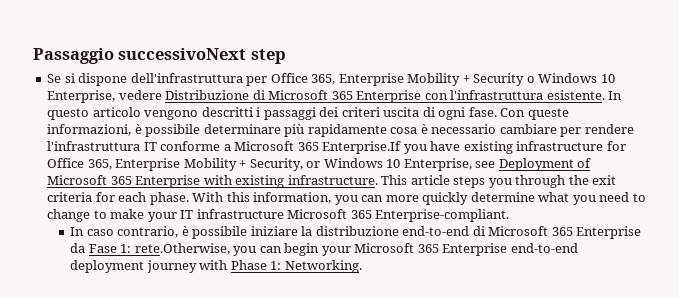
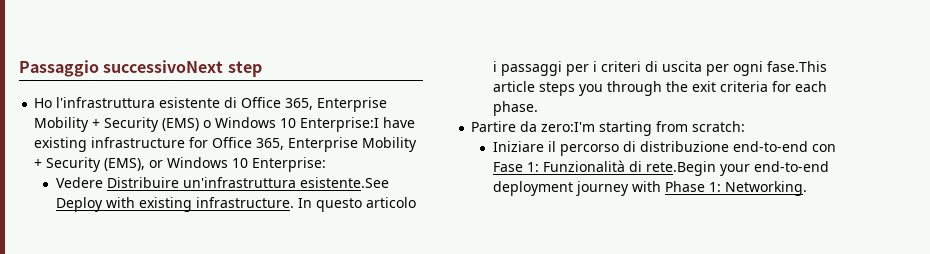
[47,73,525,86] Se si dispone dell'infrastruttura per Office 365, Enterprise Mobility + Security -> [34,97,388,112] [34,117,200,132] Ho l'infrastruttura esistente di Office 365, Enterprise Mobility + Security (EMS)
[47,90,623,103] [47,107,569,120] [47,124,634,137] [47,141,427,154] Enterprise, vedere Distribuzione di Microsoft 365 Enterprise con l'infrastruttura esistente. In questo articolo vengono descritti i passaggi dei criteri uscita di ogni fase. Con queste informazioni, è possibile determinare più rapidamente cosa è necessario cambiare per rendere l'infrastruttura IT conforme a Microsoft 365 Enterprise.If you -> [300,117,380,132] Enterprise:I
[249,158,303,171] Security, -> [46,157,146,172] Security (EMS),
[403,158,592,171] [47,175,408,188] Enterprise, see Deployment of Microsoft 365 Enterprise with existing infrastructure. This -> [252,157,327,172] [55,177,389,188] [55,197,416,212] [492,61,827,76] Enterprise: // Vedere Distribuire un'infrastruttura esistente.See Deploy with existing infrastructure. In questo articolo i passaggi per i criteri di uscita per ogni fase.This
[192,192,646,205] [47,209,510,222] [70,226,642,239] [70,243,508,256] With this information, you can more quickly determine what you need to change to make your IT infrastructure Microsoft 365 Enterprise-compliant. // In caso contrario, è possibile iniziare la distribuzione end-to-end di Microsoft 365 Enterprise da Fase 1: rete.Otherwise, you can begin your Microsoft 365 Enterprise -> [471,121,746,136] [492,141,836,156] [492,160,750,176] // Partire da zero:I'm starting from scratch: // Iniziare il percorso di distribuzione end-to-end con Fase 1: Funzionalità di rete.Begin your

